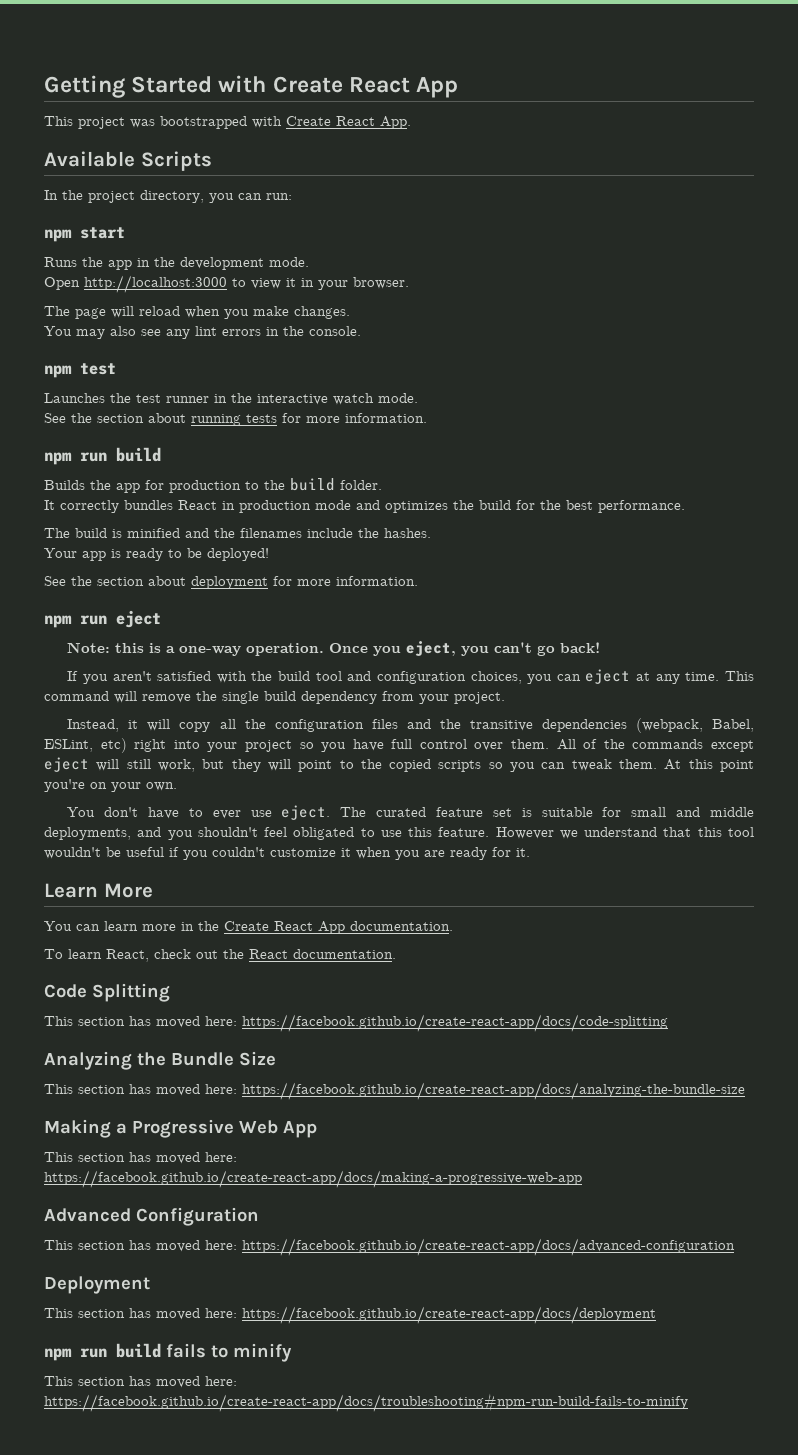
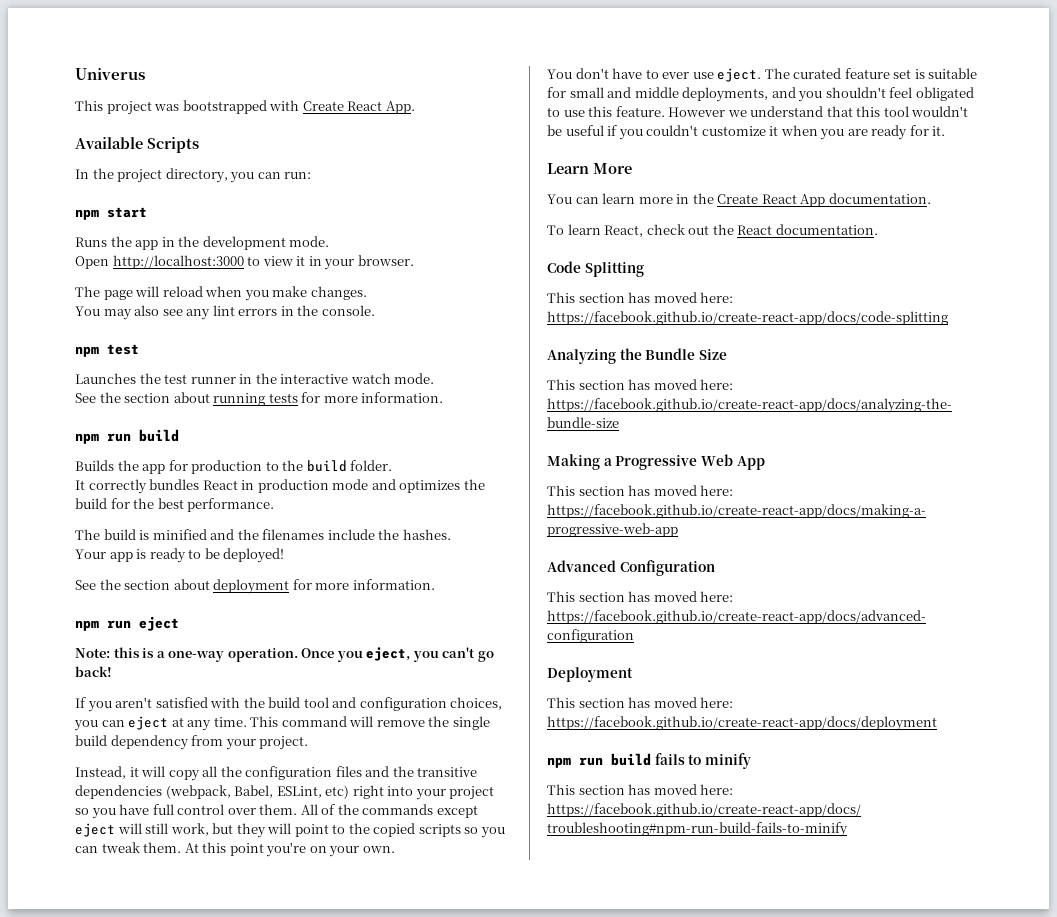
[44,75,459,98] Getting Started with Create React App -> [75,68,145,80] Univerus

